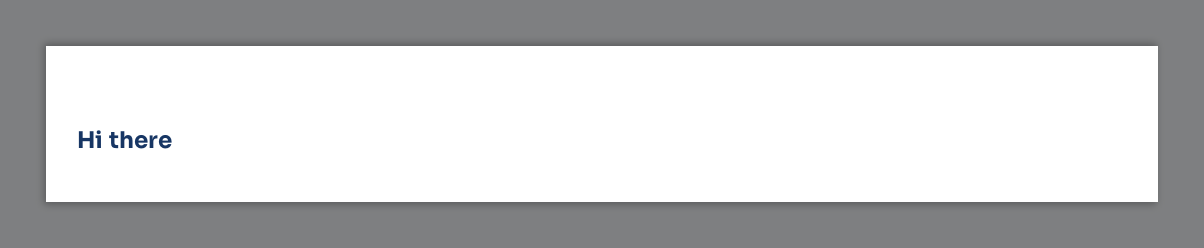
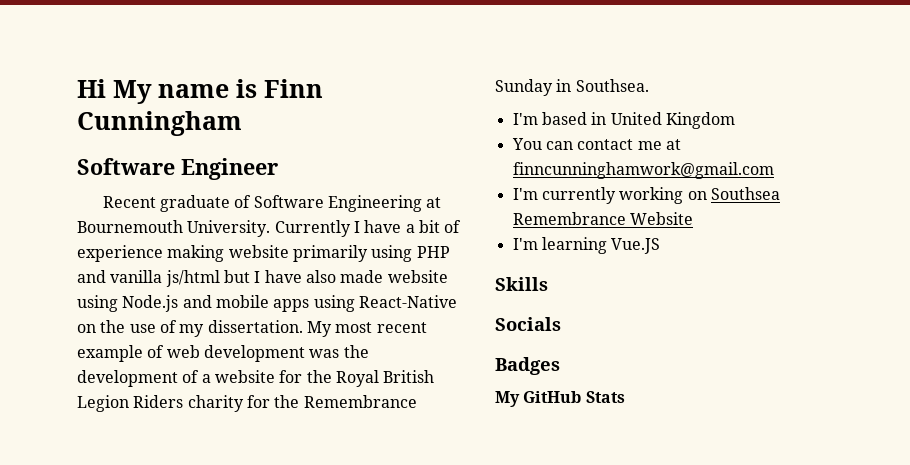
[109,131,173,149] there -> [113,79,323,104] [77,111,242,136] [77,158,278,180] [102,195,442,212] [77,220,462,237] [77,245,450,262] [77,270,448,287] [77,295,457,312] [77,320,427,337] [77,345,369,362] [77,370,435,387] [77,395,417,412] [495,79,649,96] [512,112,735,129] [511,138,681,150] [512,162,774,179] [512,187,780,204] [512,212,693,225] [512,237,661,254] [495,277,548,291] [495,317,561,331] [495,357,560,375] [495,391,625,407] My name is Finn Cunningham // Software Engineer // Recent graduate of Software Engineering at Bournemouth University. Currently I have a bit of experience making website primarily using PHP and vanilla js/html but I have also made website using Node.js and mobile apps using React-Native on the use of my dissertation. My most recent example of web development was the development of a website for the Royal British Legion Riders charity for the Remembrance Sunday in Southsea. // I'm based in United Kingdom // You can contact me at finncunninghamwork@gmail.com // I'm currently working on Southsea Remembrance Website // I'm learning Vue.JS // Skills // Socials // Badges // My GitHub Stats

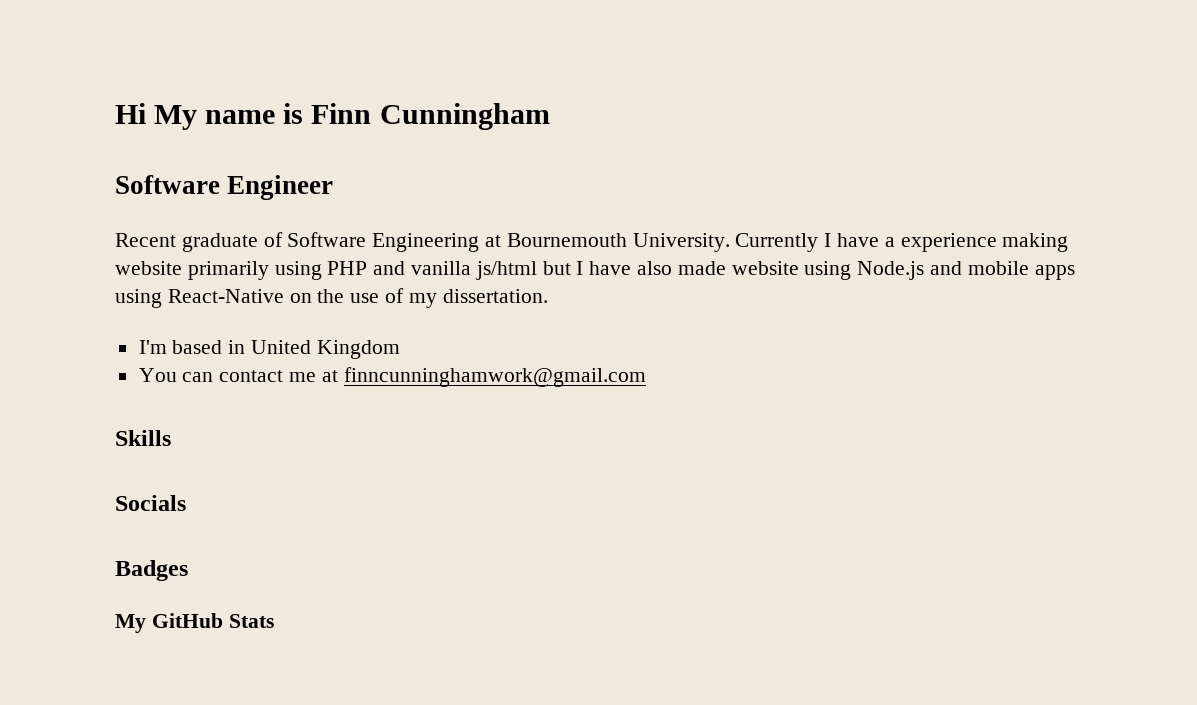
[418,220,462,233] bit of -> (895, 242) none
[306,321,427,337] [77,345,369,362] [77,370,435,387] [77,395,417,412] [495,79,649,96] My most recent example of web development was the development of a website for the Royal British Legion Riders charity for the Remembrance Sunday in Southsea. -> (548, 296) none
[512,187,780,204] [512,212,693,225] [512,237,661,254] // I'm currently working on Southsea Remembrance Website // I'm learning Vue.JS -> (646, 377) none

